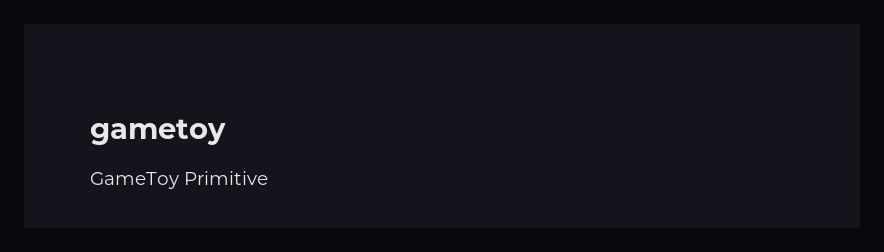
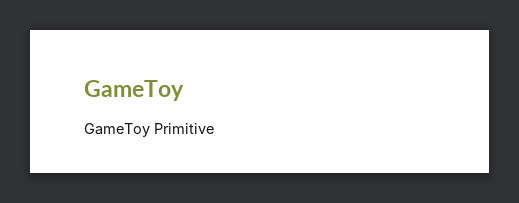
[90,119,226,145] gametoy -> [84,80,184,101] GameToy

